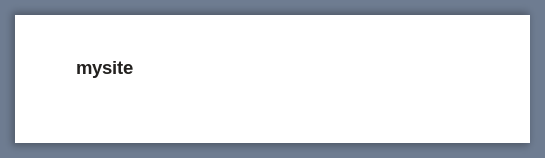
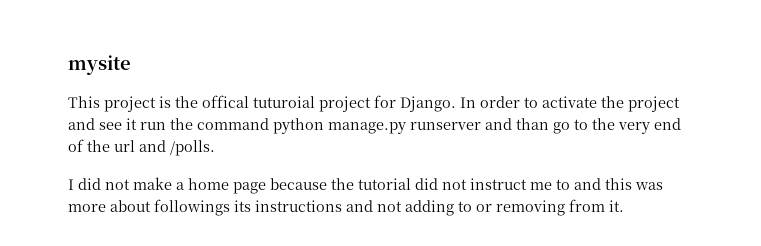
(133, 69) none -> [68,95,680,112] [68,118,681,134] [68,139,215,156] [68,177,663,194] [68,199,624,216] // This project is the offical tuturoial project for Django. In order to activate the project and see it run the command python manage.py runserver and than go to the very end of the url and /polls. // I did not make a home page because the tutorial did not instruct me to and this was more about followings its instructions and not adding to or removing from it.

